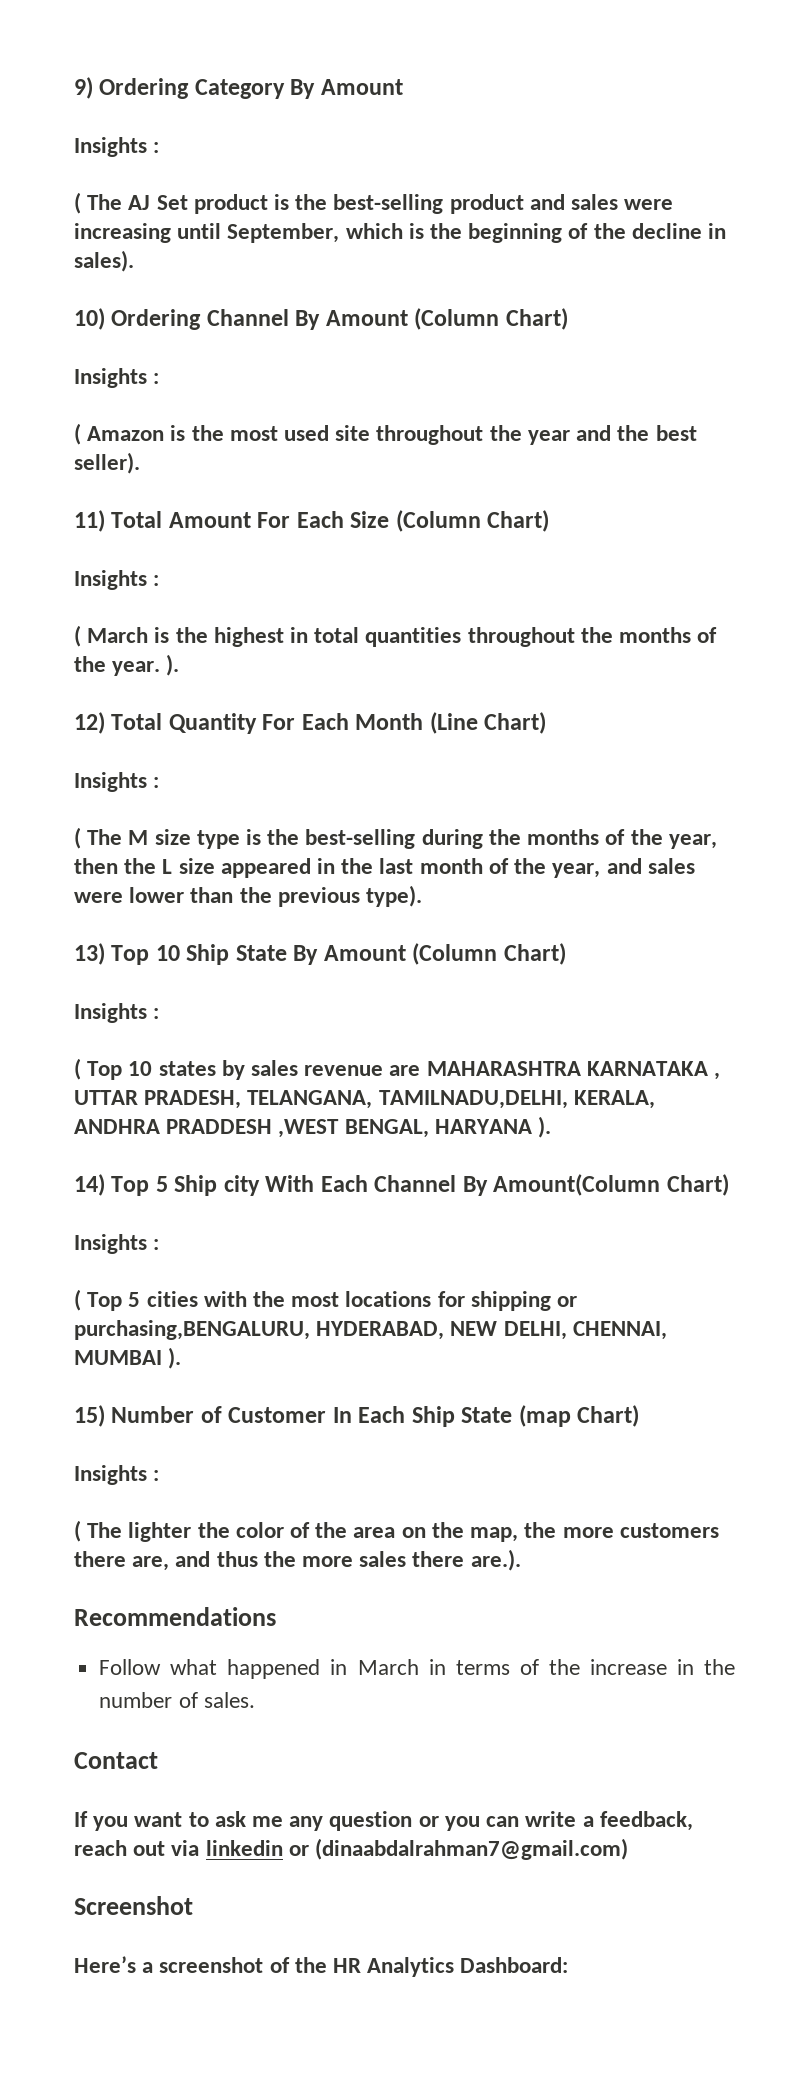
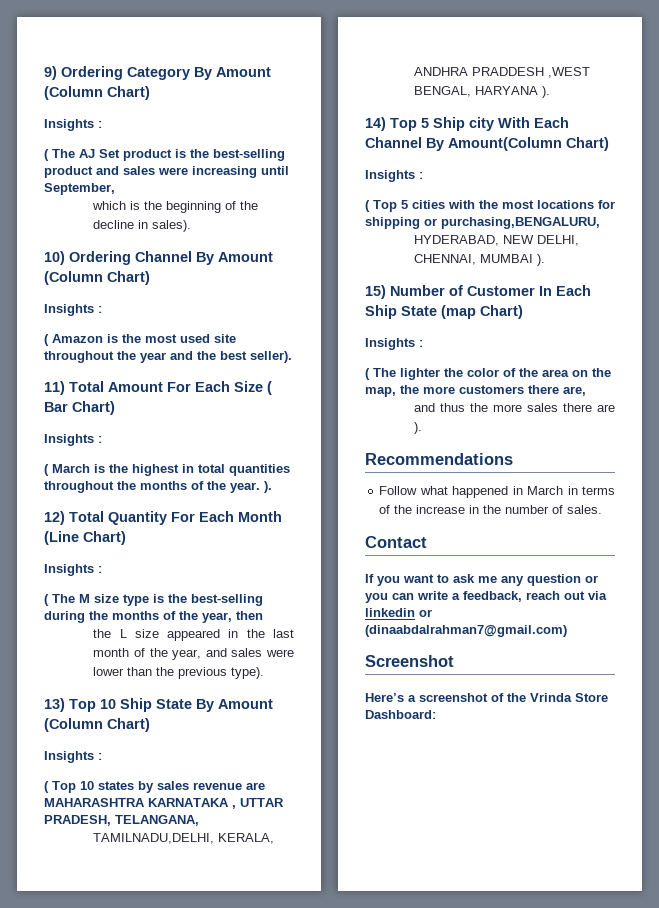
(403, 87) none -> [44,86,150,100] (Column Chart)
(340, 233) none -> (115, 189) //
[395,510,481,532] (Column -> [267,381,272,395] [44,402,68,412] ( Bar
(118, 866) none -> (263, 615) //
(373, 1099) none -> (199, 820) //
(310, 1330) none -> (600, 223) //
(170, 1563) none -> (586, 391) //
[470,1549,521,1571] are.). -> [597,404,615,412] [414,422,423,434] are ).
[333,1957,455,1977] HR Analytics -> [530,693,608,702] Vrinda Store

